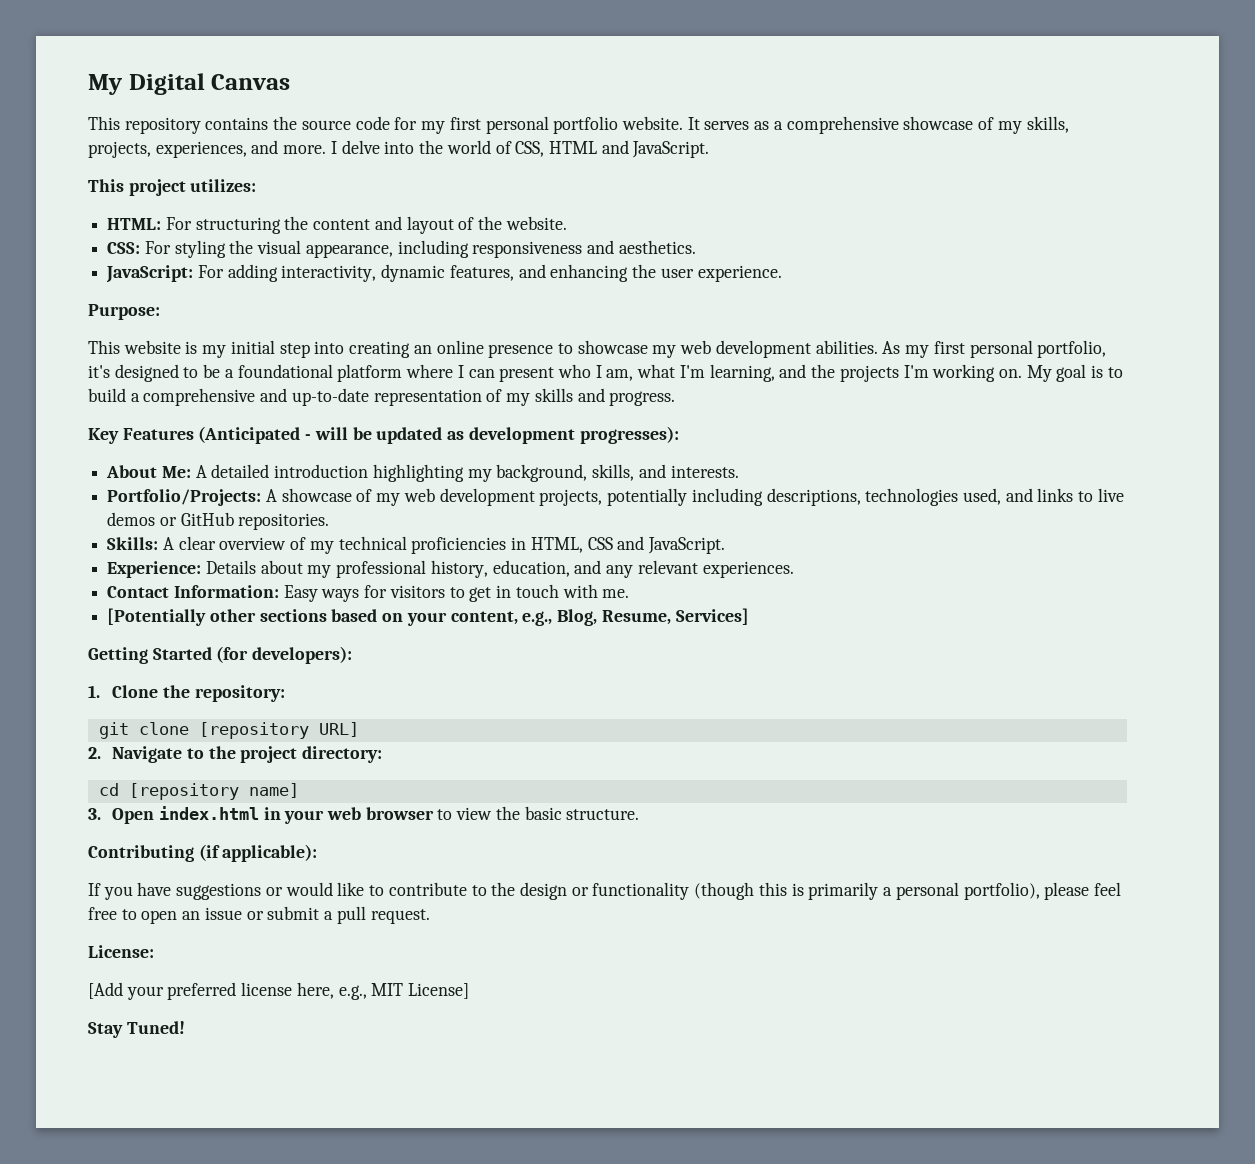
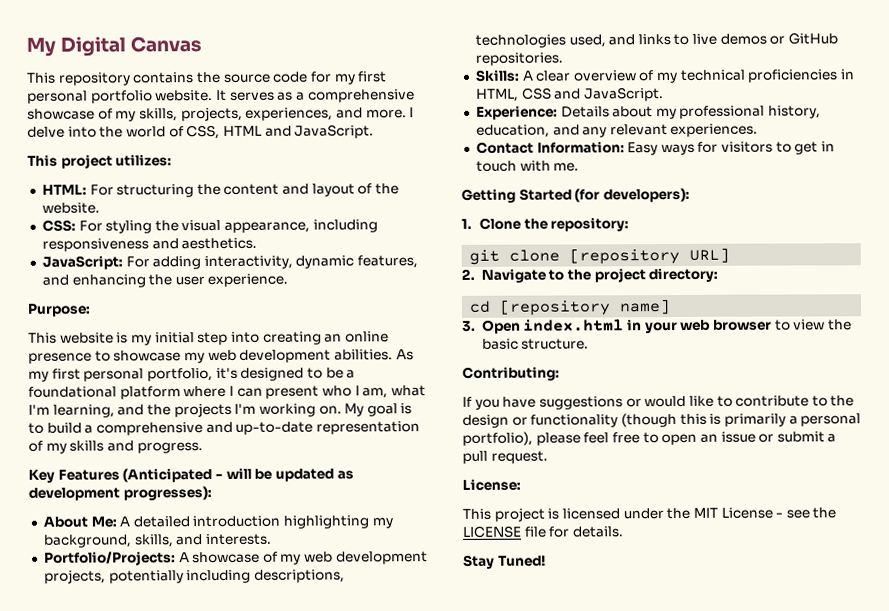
[107,608,749,626] // [Potentially other sections based on your content, e.g., Blog, Resume, Services] -> (580, 167) none
[88,844,318,862] Contributing (if applicable): -> [462,366,560,381] Contributing:
[88,982,470,1000] [Add your preferred license here, e.g., MIT License] -> [462,507,837,522] [462,525,624,538] This project is licensed under the MIT License - see the LICENSE file for details.

